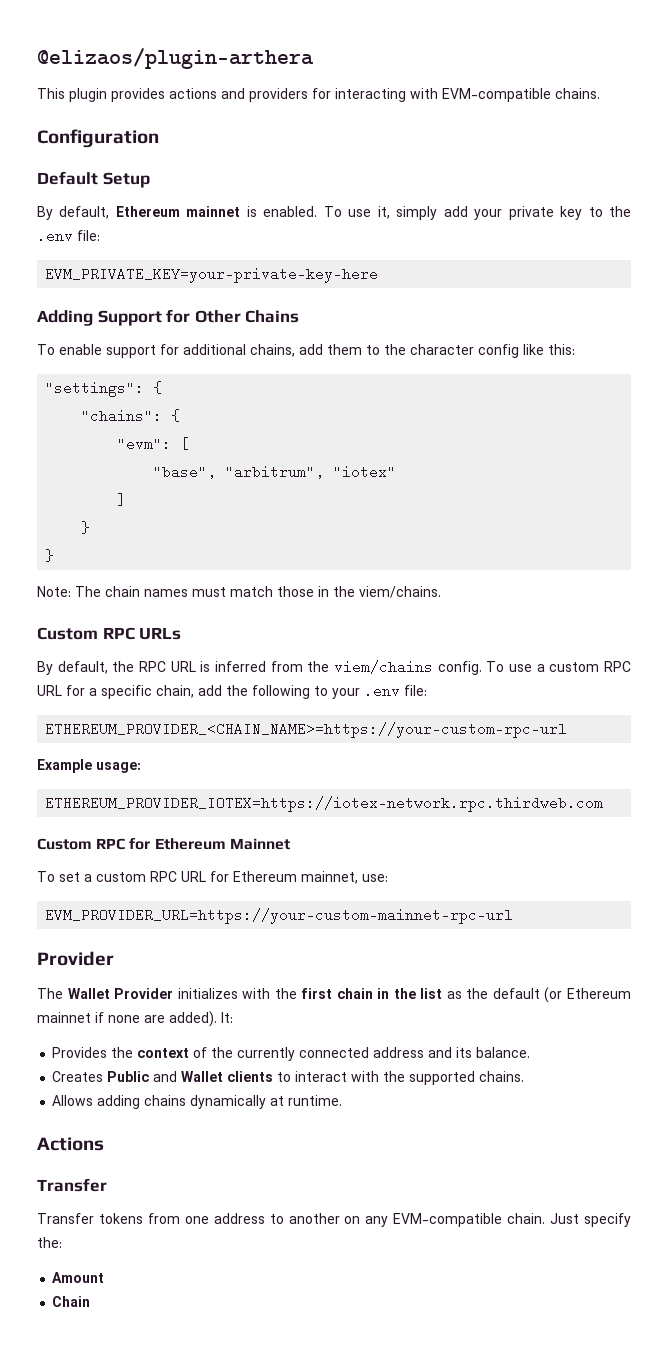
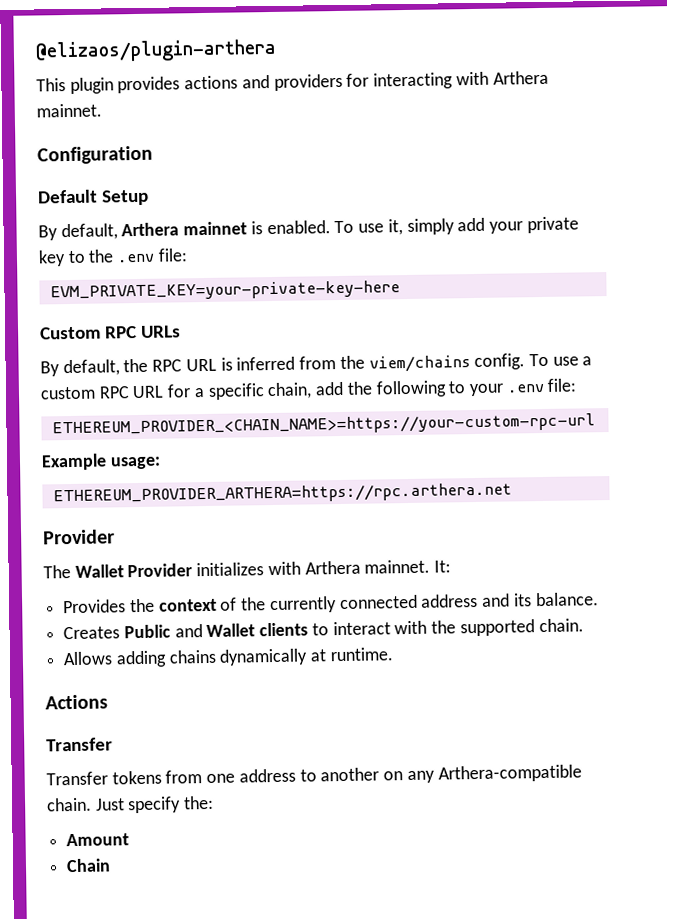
[442,88,600,102] EVM-compatible chains. -> [492,70,549,85] [36,103,102,118] Arthera mainnet.
[115,206,180,217] Ethereum -> [121,222,180,237] Arthera
[37,309,300,326] [37,344,575,358] [45,381,163,397] [81,409,181,423] [117,437,190,451] [153,465,397,479] [117,493,127,507] [81,521,91,534] [45,549,55,562] [37,586,441,598] // Adding Support for Other Chains // To enable support for additional chains, add them to the character config like this: // "settings": { // "chains": { // "evm": [ // "base", "arbitrum", "iotex" // ] // } // } // Note: The chain names must match those in the viem/chains. -> (400, 291) none
[45,796,604,812] [37,838,290,850] [37,871,388,884] [45,908,514,924] ETHEREUM_PROVIDER_IOTEX=https://iotex-network.rpc.thirdweb.com // Custom RPC for Ethereum Mainnet // To set a custom RPC URL for Ethereum mainnet, use: // EVM_PROVIDER_URL=https://your-custom-mainnet-rpc-url -> [52,482,512,506] ETHEREUM_PROVIDER_ARTHERA=https://rpc.arthera.net
[274,987,632,1003] [37,1011,217,1027] the first chain in the list as the default (or Ethereum mainnet if none are added). -> [304,559,431,575] Arthera mainnet.
[479,1071,525,1082] chains. -> [538,618,584,633] chain.
[393,1213,503,1227] EVM-compatible -> [437,764,582,783] Arthera-compatible

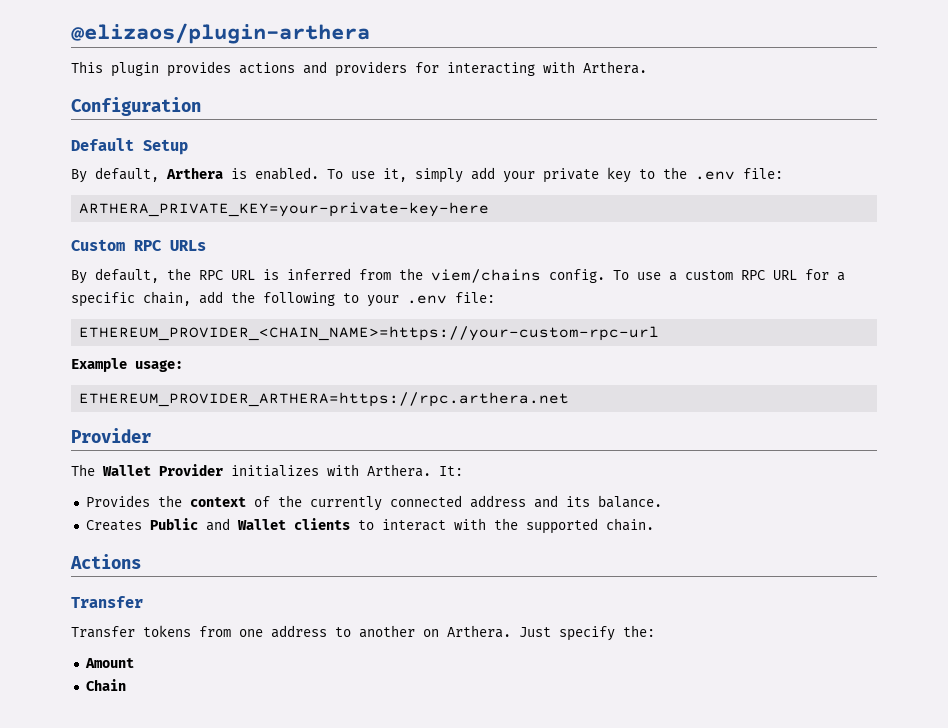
[492,70,549,85] [36,103,102,118] Arthera mainnet. -> [583,61,647,74] Arthera.
[183,221,248,236] mainnet -> (223, 173) none
[49,280,400,302] EVM_PRIVATE_KEY=your-private-key-here -> [79,202,490,217] ARTHERA_PRIVATE_KEY=your-private-key-here
[304,559,431,575] Arthera mainnet. -> [367,464,431,477] Arthera.
[63,647,393,668] // Allows adding chains dynamically at runtime. -> (654, 524) none
[406,764,582,784] [46,797,92,812] any Arthera-compatible chain. -> [447,625,511,638] Arthera.

